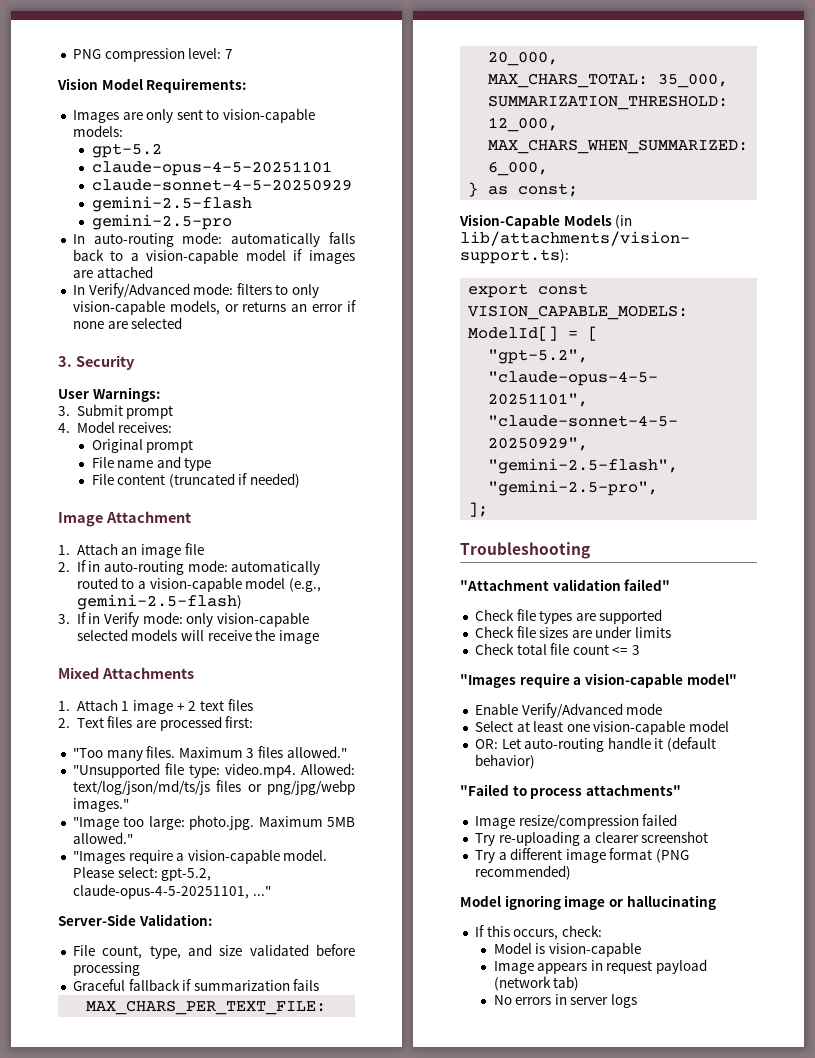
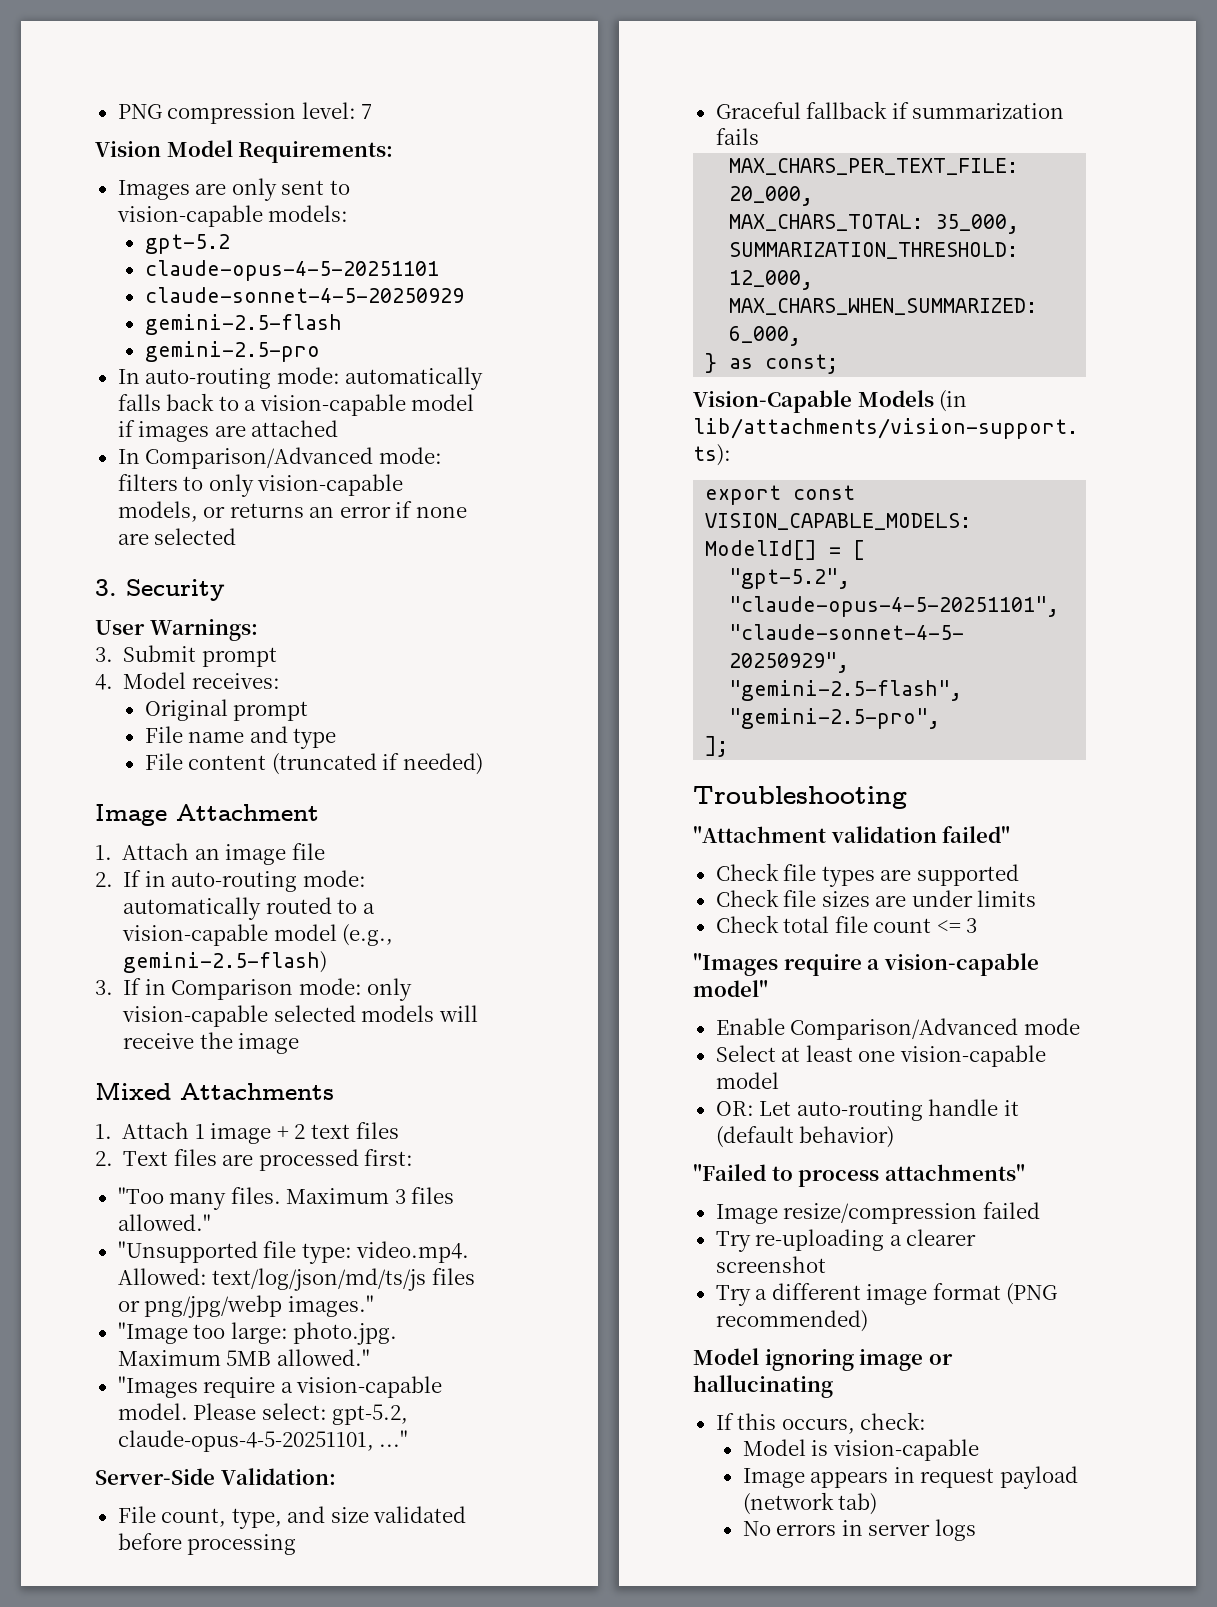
[88,283,190,298] Verify/Advanced -> [145,447,374,469] Comparison/Advanced
[104,612,140,627] Verify -> [171,979,294,1000] Comparison
[521,703,623,718] Verify/Advanced -> [790,1018,1019,1040] Comparison/Advanced

